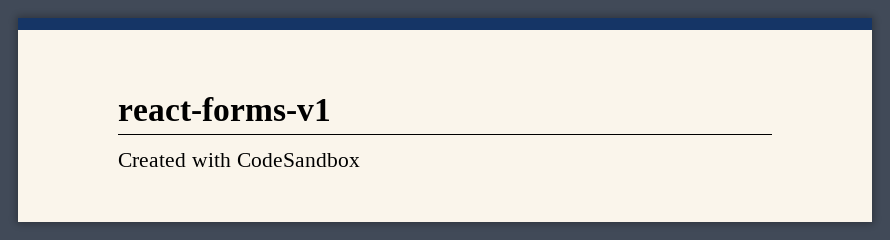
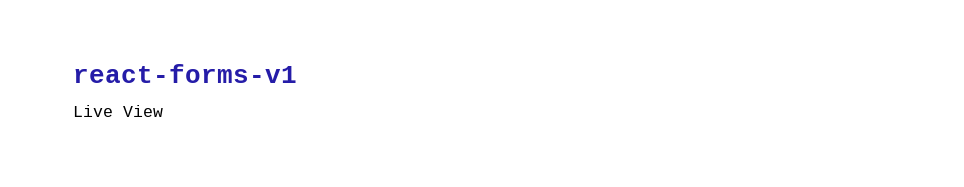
[118,153,360,167] Created with CodeSandbox -> [73,105,163,117] Live View

